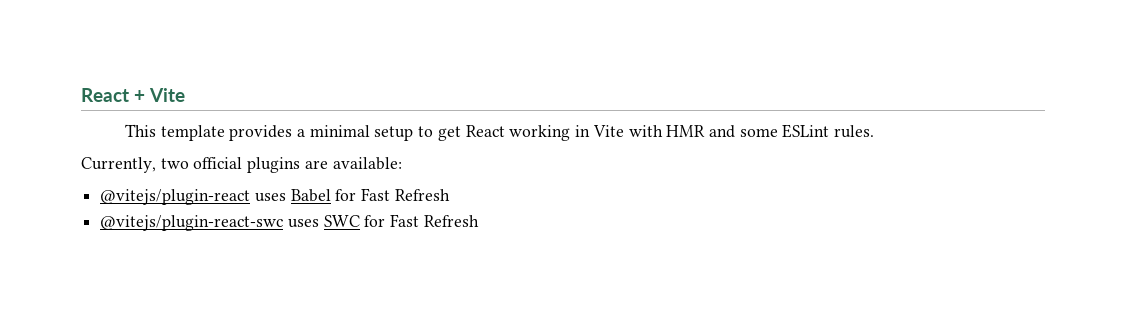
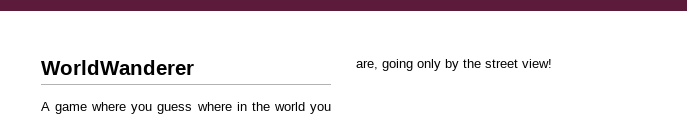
[81,88,185,102] [124,124,875,141] [81,157,402,173] [100,188,450,205] [100,214,479,231] React + Vite // This template provides a minimal setup to get React working in Vite with HMR and some ESLint rules. // Currently, two official plugins are available: // @vitejs/plugin-react uses Babel for Fast Refresh // @vitejs/plugin-react-swc uses SWC for Fast Refresh -> [41,60,194,75] [41,102,331,114] [356,59,552,71] WorldWanderer // A game where you guess where in the world you are, going only by the street view!

